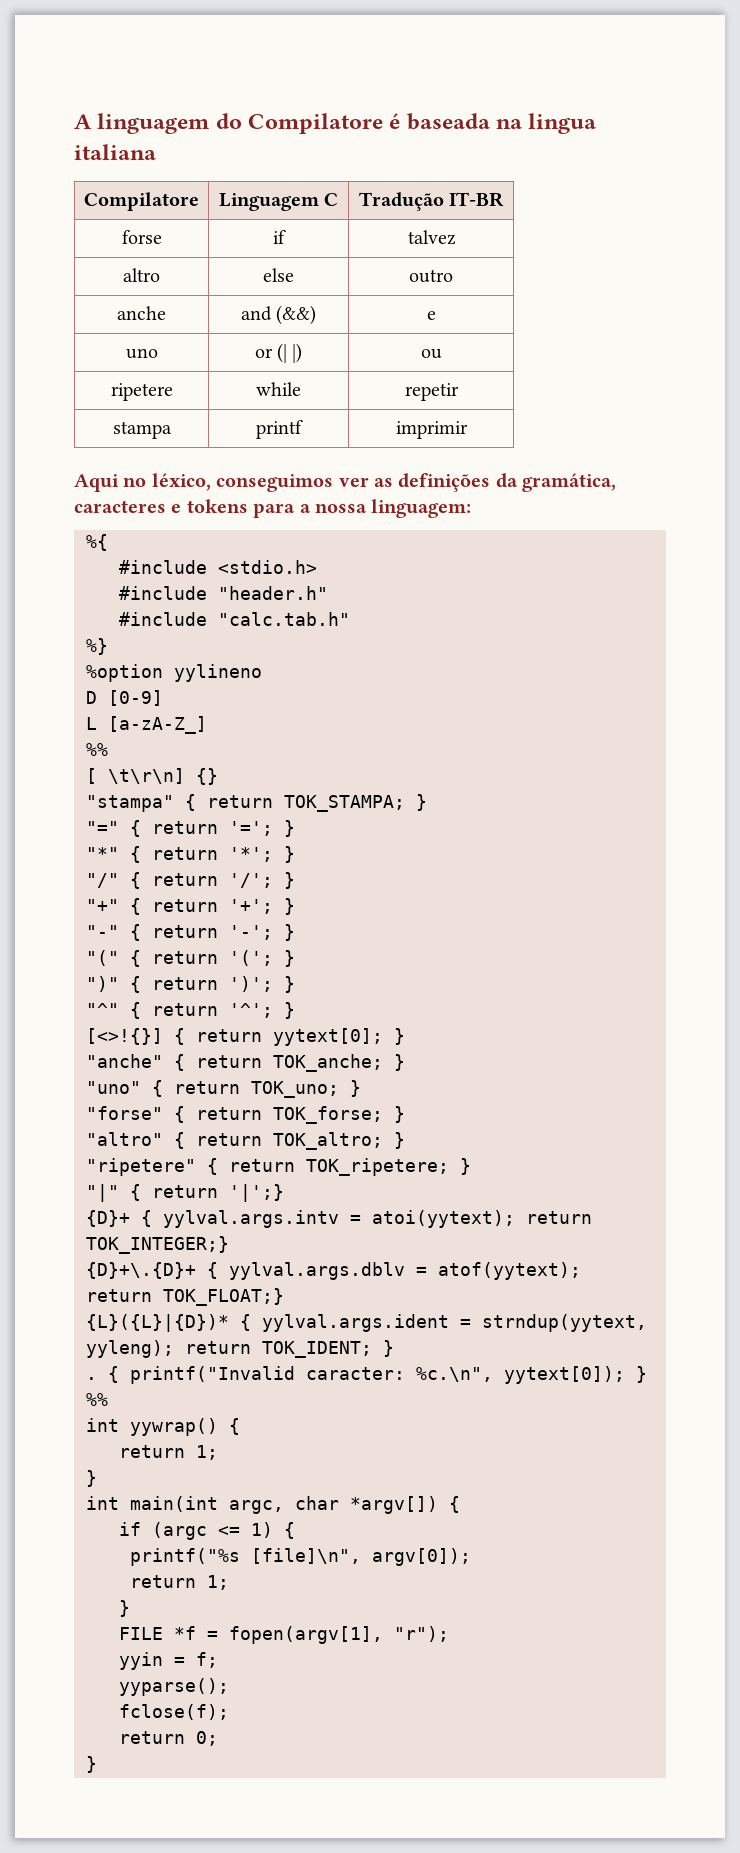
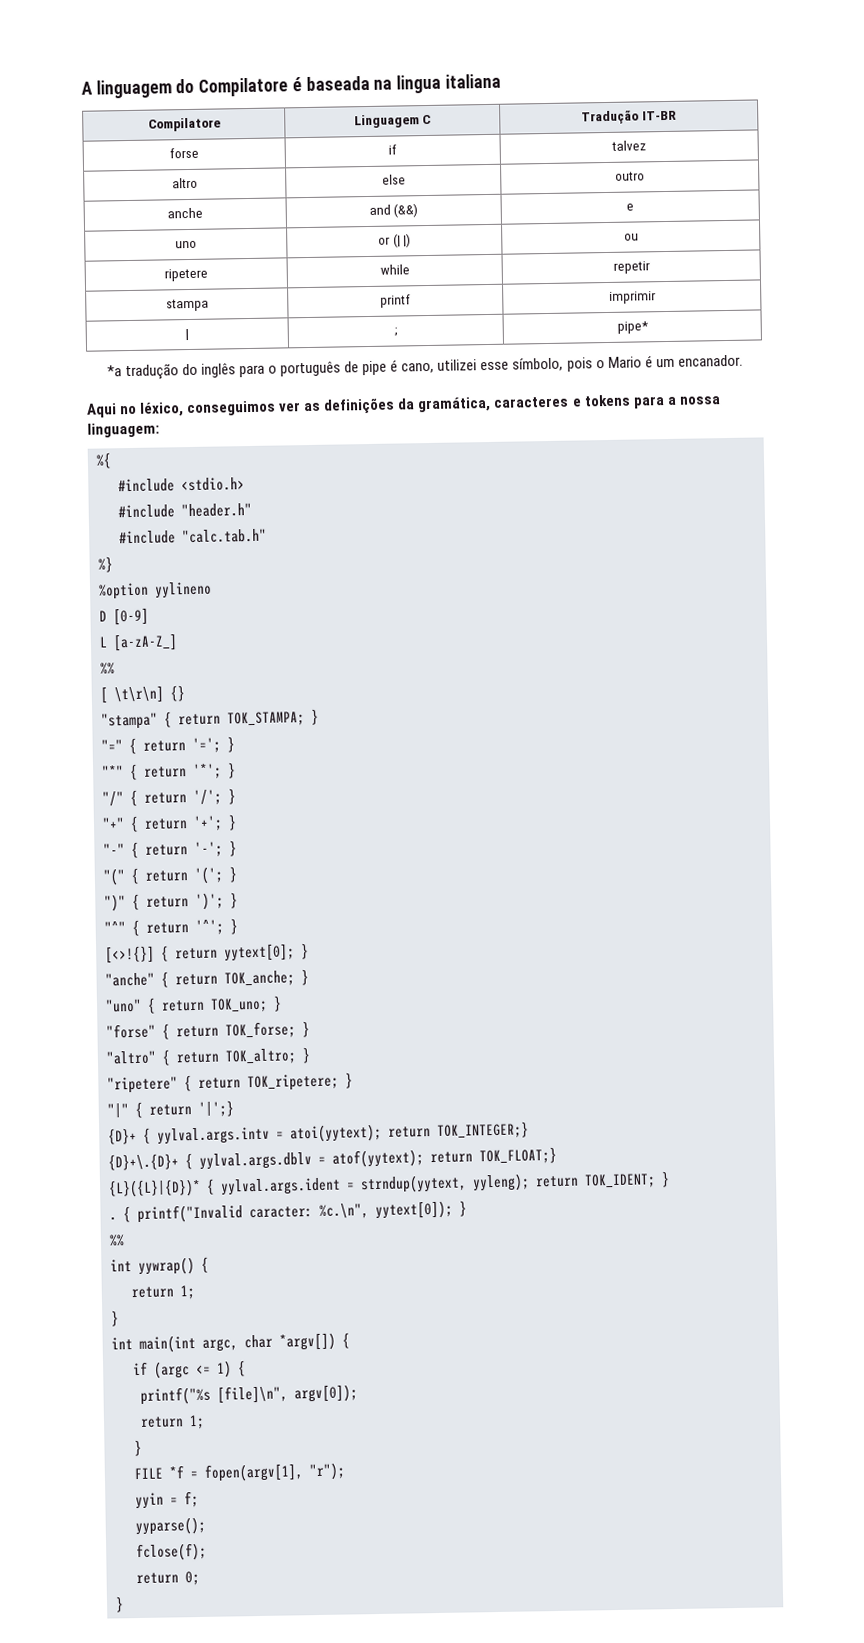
(468, 430) none -> [185,329,189,341] [393,327,398,337] [616,321,649,334] [106,354,743,381] // | | ; | pipe* // *a tradução do inglês para o português de pipe é cano, utilizei esse símbolo, pois o Mario é um encanador.

